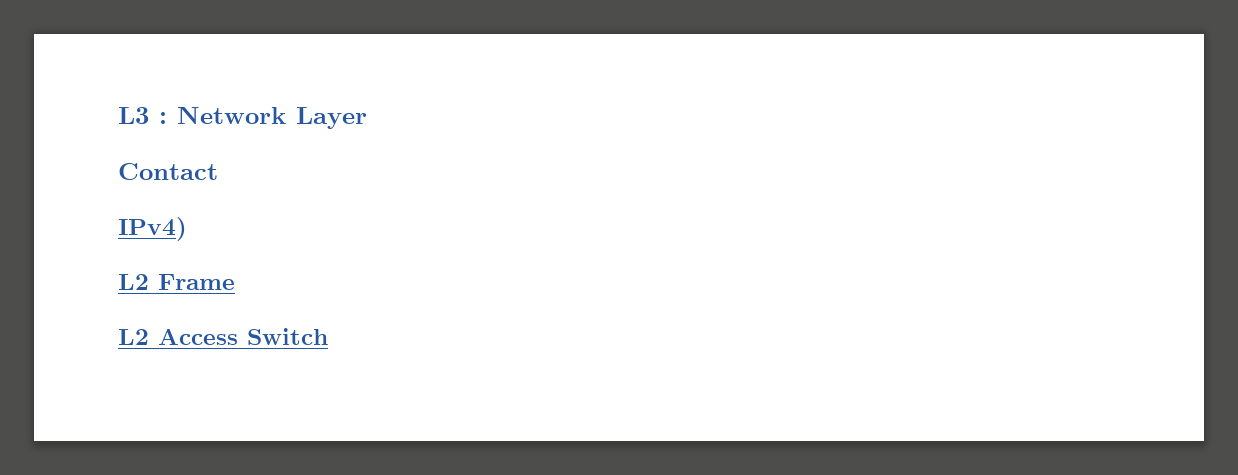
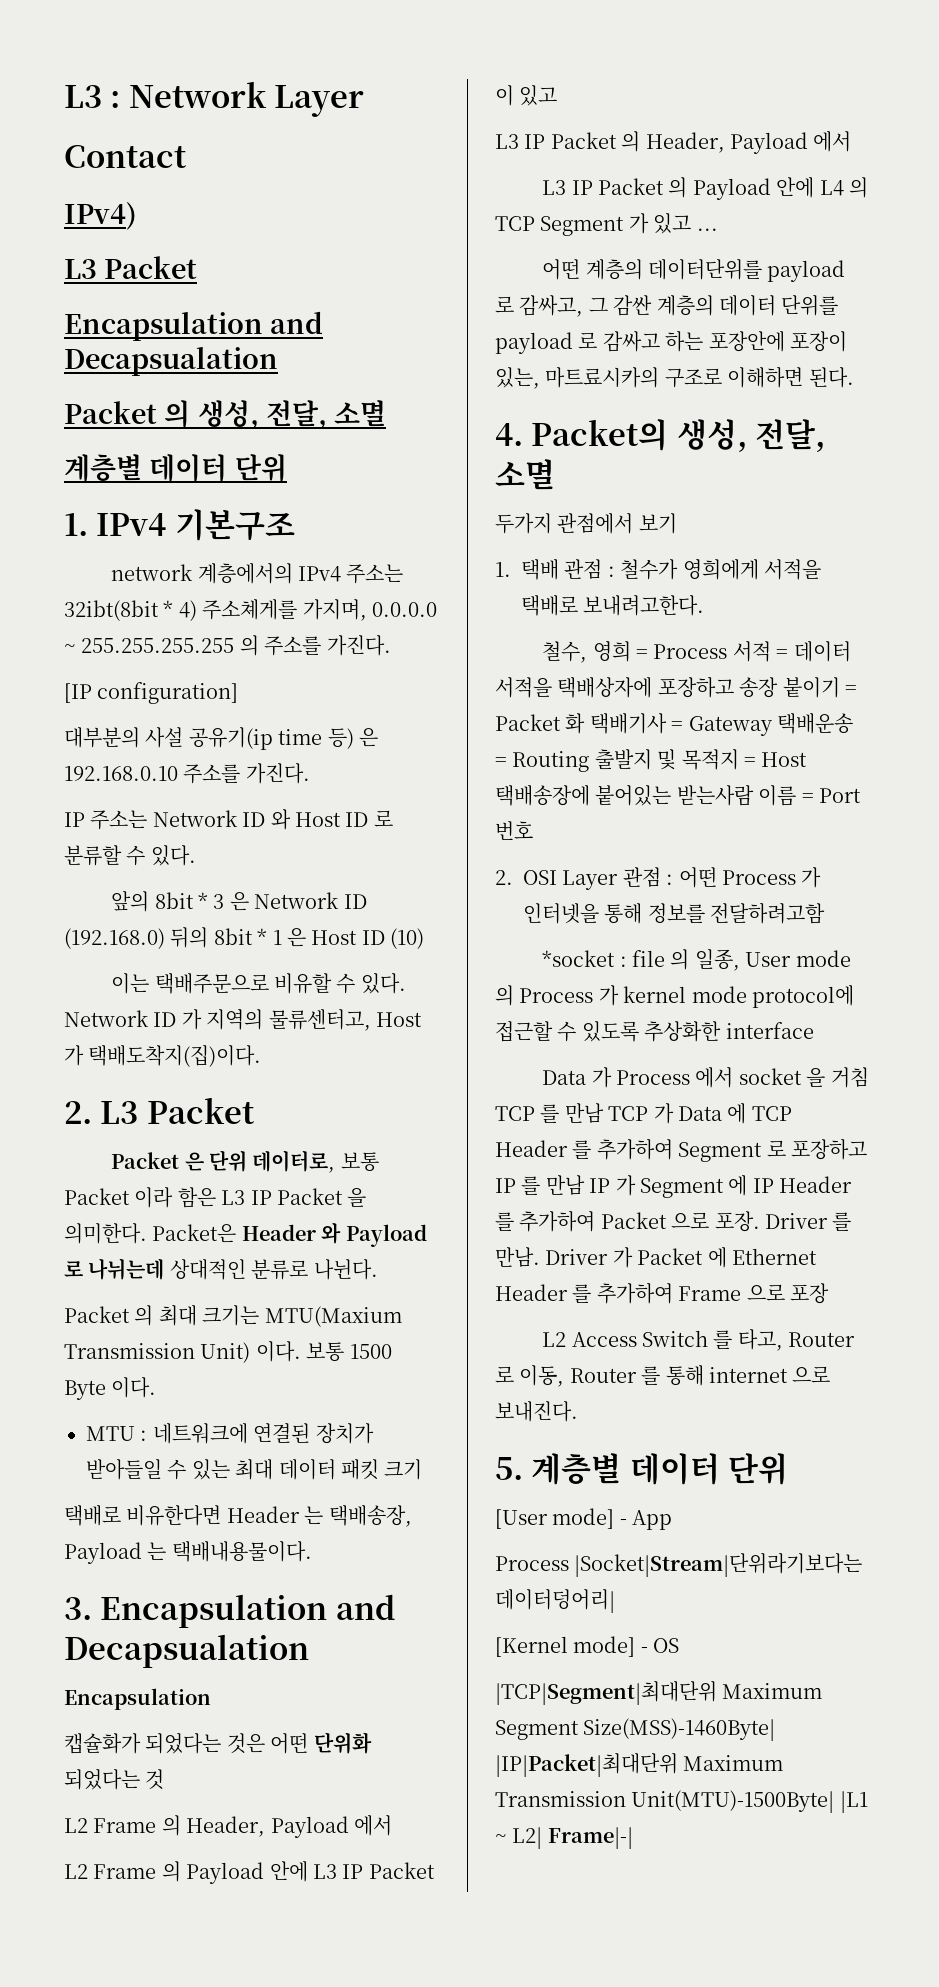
[118,274,235,290] [118,328,328,345] L2 Frame // L2 Access Switch -> [64,256,198,279] [64,311,324,341] [64,346,278,376] [64,400,387,429] [64,454,287,482] [64,509,295,541] [111,563,404,584] [64,599,437,621] [64,635,391,656] [64,682,239,704] [64,727,378,750] [64,763,310,784] [64,809,393,830] [64,845,196,866] [111,891,367,912] [64,927,425,949] [111,973,406,994] [64,1009,422,1031] [64,1045,262,1067] [64,1097,255,1124] [111,1150,379,1173] [64,1187,367,1208] [64,1223,427,1247] [64,1258,378,1280] [64,1305,402,1327] [64,1341,392,1363] [64,1377,157,1400] [86,1423,374,1444] [86,1459,423,1480] [64,1505,412,1527] [64,1541,312,1564] [64,1594,395,1628] [64,1634,309,1668] [64,1688,211,1710] [64,1732,372,1754] [64,1769,165,1790] [64,1815,392,1838] [64,1861,435,1884] [495,85,558,106] [495,131,852,154] [542,177,868,200] [495,213,718,236] [542,259,846,282] [495,295,839,317] [495,331,847,354] [495,367,854,389] [495,419,826,452] [495,459,555,490] [495,513,677,534] [495,559,821,580] [521,595,705,616] [542,641,851,663] [495,677,857,698] [495,713,853,736] [495,749,808,772] [495,785,861,806] [495,821,533,840] [495,867,822,890] [523,903,826,924] [542,949,851,971] [495,985,854,1008] [495,1021,814,1042] [542,1067,869,1088] [495,1103,792,1124] [495,1139,867,1162] [495,1175,853,1198] [495,1211,852,1232] [495,1247,817,1268] [495,1283,829,1304] [542,1329,856,1351] [495,1365,831,1387] [495,1401,578,1422] [495,1453,789,1485] [495,1508,673,1530] [495,1553,863,1577] [495,1589,615,1613] [495,1636,680,1657] [495,1681,823,1705] [495,1718,776,1741] [495,1753,784,1777] [495,1790,868,1813] [495,1827,633,1849] L3 Packet // Encapsulation and Decapsualation // Packet 의 생성, 전달, 소멸 // 계층별 데이터 단위 // 1. IPv4 기본구조 // network 계층에서의 IPv4 주소는 32ibt(8bit * 4) 주소쳬게를 가지며, 0.0.0.0 ~ 255.255.255.255 의 주소를 가진다. // [IP configuration] // 대부분의 사설 공유기(ip time 등) 은 192.168.0.10 주소를 가진다. // IP 주소는 Network ID 와 Host ID 로 분류할 수 있다. // 앞의 8bit * 3 은 Network ID (192.168.0) 뒤의 8bit * 1 은 Host ID (10) // 이는 택배주문으로 비유할 수 있다. Network ID 가 지역의 물류센터고, Host 가 택배도착지(집)이다. // 2. L3 Packet // Packet 은 단위 데이터로, 보통 Packet 이라 함은 L3 IP Packet 을 의미한다. Packet은 Header 와 Payload 로 나뉘는데 상대적인 분류로 나뉜다. // Packet 의 최대 크기는 MTU(Maxium Transmission Unit) 이다. 보통 1500 Byte 이다. // MTU : 네트워크에 연결된 장치가 받아들일 수 있는 최대 데이터 패킷 크기 // 택배로 비유한다면 Header 는 택배송장, Payload 는 택배내용물이다. // 3. Encapsulation and Decapsualation // Encapsulation // 캡슐화가 되었다는 것은 어떤 단위화 되었다는 것 // L2 Frame 의 Header, Payload 에서 // L2 Frame 의 Payload 안에 L3 IP Packet 이 있고 // L3 IP Packet 의 Header, Payload 에서 // L3 IP Packet 의 Payload 안에 L4 의 TCP Segment 가 있고 ... // 어떤 계층의 데이터단위를 payload 로 감싸고, 그 감싼 계층의 데이터 단위를 payload 로 감싸고 하는 포장안에 포장이 있는, 마트료시카의 구조로 이해하면 된다. // 4. Packet의 생성, 전달, 소멸 // 두가지 관점에서 보기 // 1. 택배 관점 : 철수가 영희에게 서적을 택배로 보내려고한다. // 철수, 영희 = Process 서적 = 데이터 서적을 택배상자에 포장하고 송장 붙이기 = Packet 화 택배기사 = Gateway 택배운송 = Routing 출발지 및 목적지 = Host 택배송장에 붙어있는 받는사람 이름 = Port 번호 // 2. OSI Layer 관점 : 어떤 Process 가 인터넷을 통해 정보를 전달하려고함 // *socket : file 의 일종, User mode 의 Process 가 kernel mode protocol에 접근할 수 있도록 추상화한 interface // Data 가 Process 에서 socket 을 거침 TCP 를 만남 TCP 가 Data 에 TCP Header 를 추가하여 Segment 로 포장하고 IP 를 만남 IP 가 Segment 에 IP Header 를 추가하여 Packet 으로 포장. Driver 를 만남. Driver 가 Packet 에 Ethernet Header 를 추가하여 Frame 으로 포장 // L2 Access Switch 를 타고, Router 로 이동, Router 를 통해 internet 으로 보내진다. // 5. 계층별 데이터 단위 // [User mode] - App // Process |Socket|Stream|단위라기보다는 데이터덩어리| // [Kernel mode] - OS // |TCP|Segment|최대단위 Maximum Segment Size(MSS)-1460Byte| |IP|Packet|최대단위 Maximum Transmission Unit(MTU)-1500Byte| |L1 ~ L2| Frame|-|

